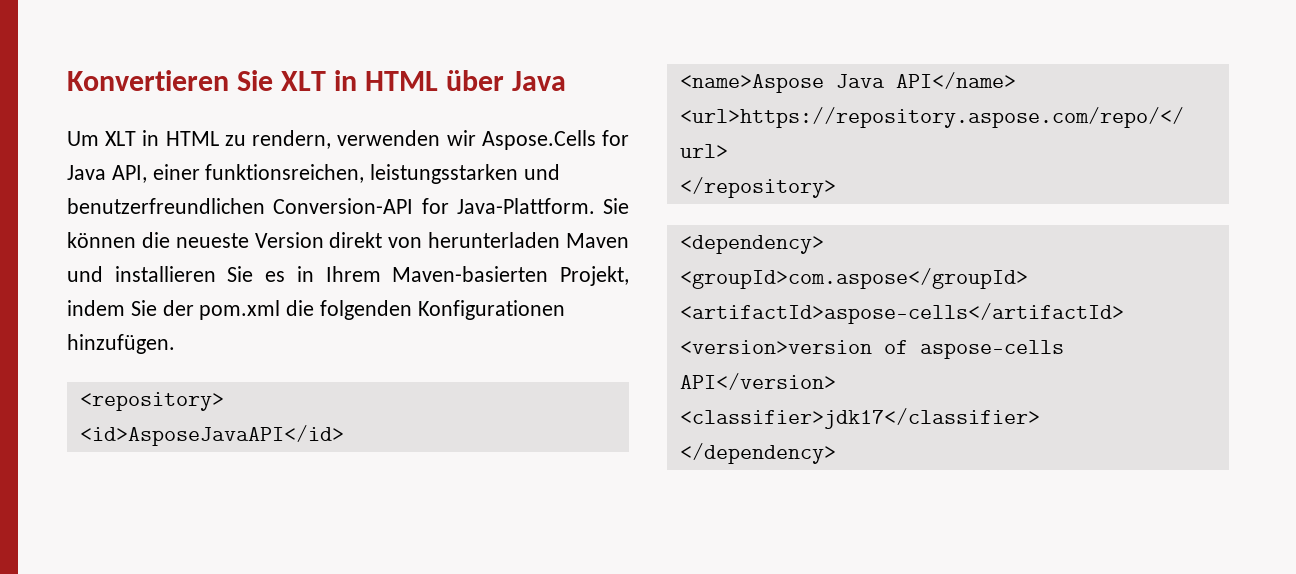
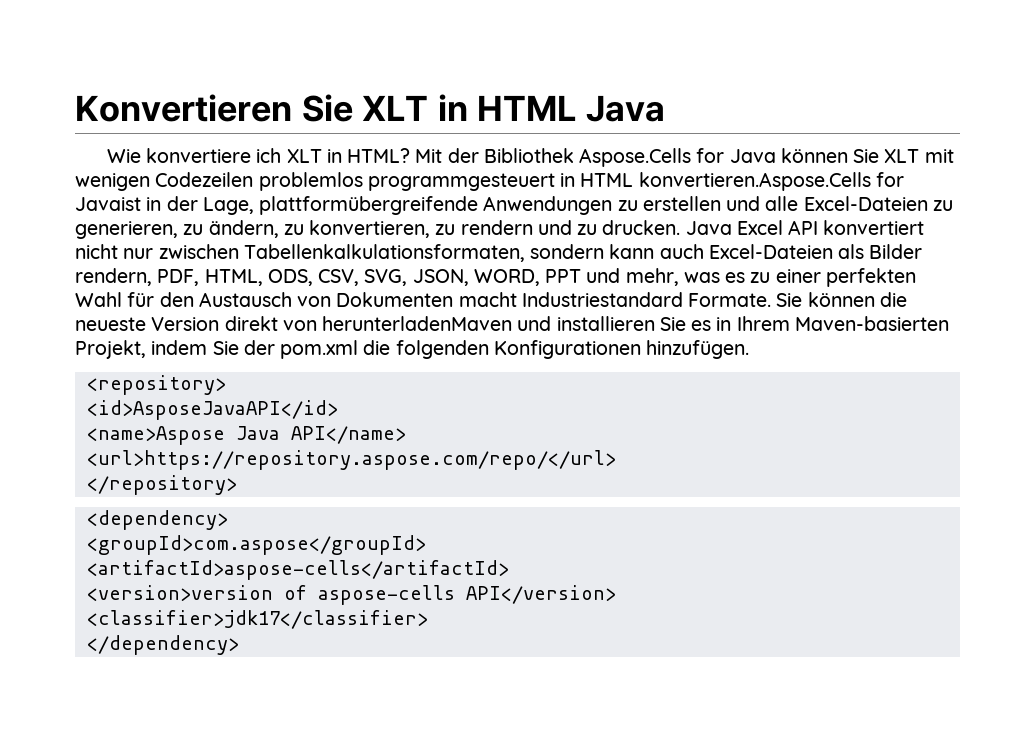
[445,70,504,91] über -> (577, 108) none
[67,130,629,150] [67,164,561,184] [67,198,595,214] Um XLT in HTML zu rendern, verwenden wir Aspose.Cells for Java API, einer funktionsreichen, leistungsstarken und benutzerfreundlichen Conversion-API for Java-Plattform. -> [106,148,954,167] [75,172,904,191] [75,196,953,215] [75,220,925,239] [75,244,923,262] [75,268,916,287] [75,292,772,307] Wie konvertiere ich XLT in HTML? Mit der Bibliothek Aspose.Cells for Java können Sie XLT mit wenigen Codezeilen problemlos programmgesteuert in HTML konvertieren.Aspose.Cells for Javaist in der Lage, plattformübergreifende Anwendungen zu erstellen und alle Excel-Dateien zu generieren, zu ändern, zu konvertieren, zu rendern und zu drucken. Java Excel API konvertiert nicht nur zwischen Tabellenkalkulationsformaten, sondern kann auch Excel-Dateien als Bilder rendern, PDF, HTML, ODS, CSV, SVG, JSON, WORD, PPT und mehr, was es zu einer perfekten Wahl für den Austausch von Dokumenten macht Industriestandard Formate.
[428,232,629,248] herunterladen Maven -> [322,316,513,331] herunterladenMaven

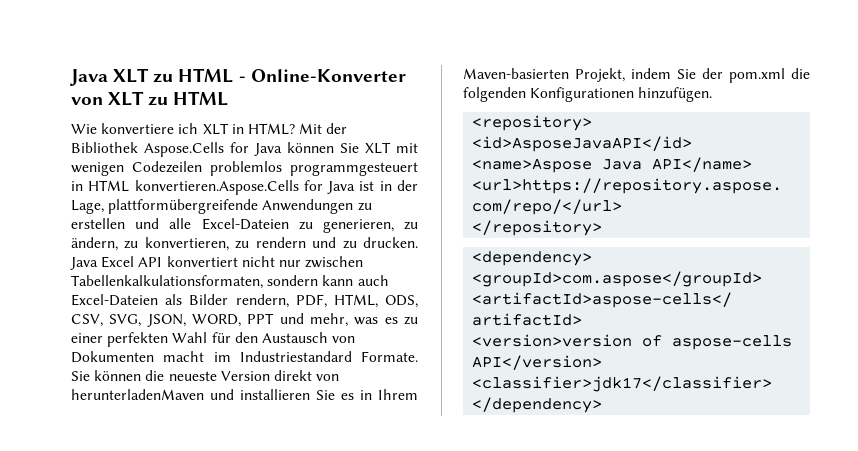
[75,94,665,122] Konvertieren Sie XLT in HTML Java -> [70,68,406,86] [71,91,229,106] Java XLT zu HTML - Online-Konverter von XLT zu HTML
[75,197,141,211] Javaist -> [327,181,375,194] Java ist
(517, 299) none -> [213,352,231,362] im

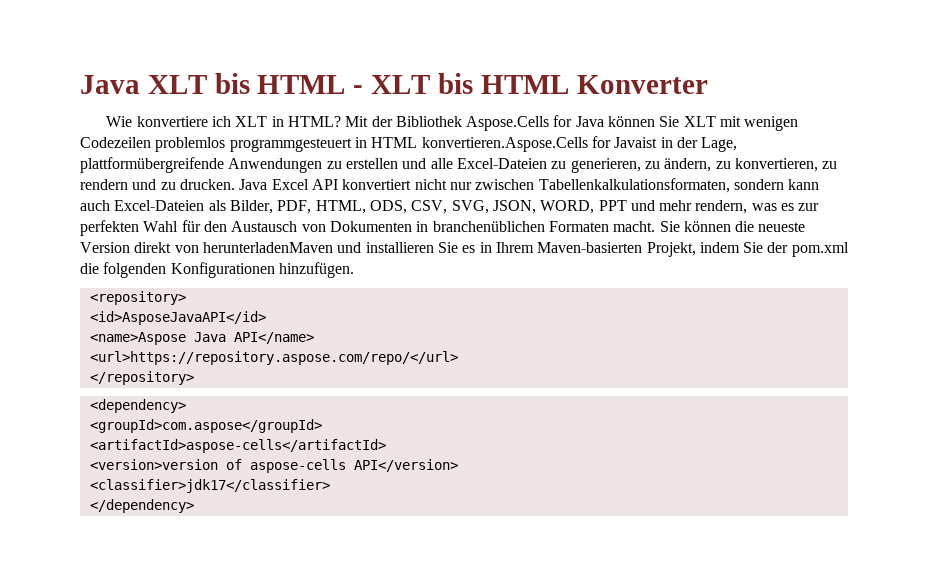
[153,73,174,83] zu -> [214,73,250,94] bis
[250,69,406,82] [71,91,229,106] Online-Konverter von XLT zu HTML -> [371,73,708,94] XLT bis HTML Konverter
[327,181,375,194] Java ist -> [614,137,658,148] Javaist
[189,294,289,308] Bilder rendern, -> [229,200,273,214] Bilder,
[310,313,418,327] [71,333,103,343] mehr, was es zu einer -> [659,200,820,214] mehr rendern, was es zur
[163,351,418,362] macht im Industriestandard Formate. -> [416,221,656,232] in branchenüblichen Formaten macht.

